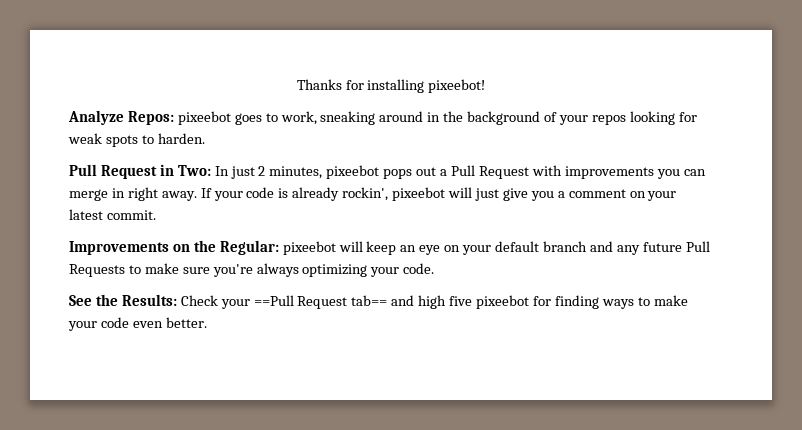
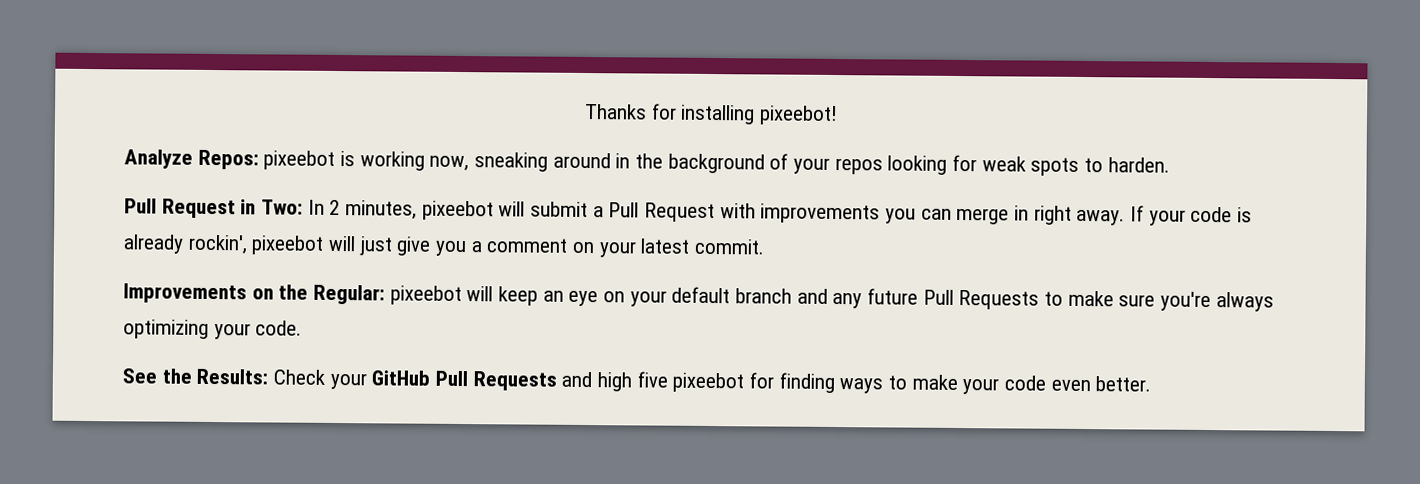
[234,111,317,125] goes to work, -> [340,151,470,172] is working now,
[230,166,255,179] just -> (325, 207) none
[383,167,437,179] pops out -> [498,201,589,218] will submit
[253,295,388,309] ==Pull Request tab== -> [371,370,557,391] GitHub Pull Requests

